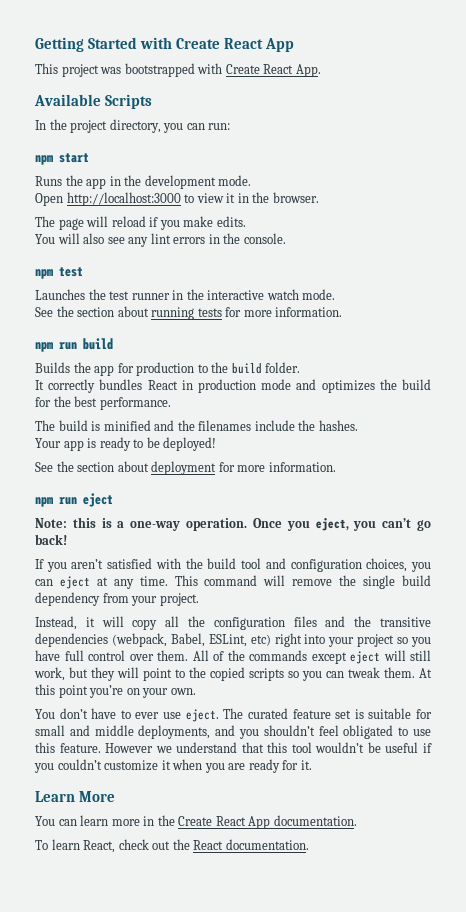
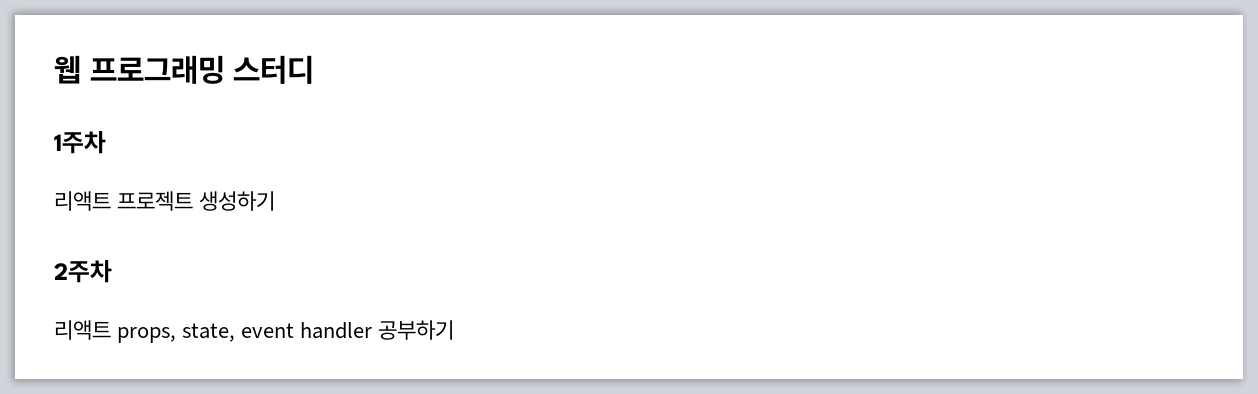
[35,37,295,52] [35,63,321,77] [34,94,152,109] [35,119,231,133] [35,153,89,165] [35,175,252,189] [35,192,319,206] [35,216,246,230] [35,233,286,247] [35,267,83,279] [35,289,336,300] [35,306,343,320] [35,338,113,352] [35,362,301,376] [35,379,431,393] [35,396,171,410] [35,420,358,431] [35,437,217,451] [35,461,336,475] [35,493,113,507] [35,517,431,531] [35,534,67,545] [35,558,431,572] [35,575,432,589] [35,592,199,606] [35,616,432,630] [35,633,431,647] [35,650,431,664] [34,667,432,681] [35,684,196,698] [35,708,433,722] [35,725,432,739] [35,742,432,753] [34,759,312,773] [35,791,115,802] [35,815,357,829] [35,839,309,853] Getting Started with Create React App // This project was bootstrapped with Create React App. // Available Scripts // In the project directory, you can run: // npm start // Runs the app in the development mode. // Open http://localhost:3000 to view it in the browser. // The page will reload if you make edits. // You will also see any lint errors in the console. // npm test // Launches the test runner in the interactive watch mode. // See the section about running tests for more information. // npm run build // Builds the app for production to the build folder. // It correctly bundles React in production mode and optimizes the build for the best performance. // The build is minified and the filenames include the hashes. // Your app is ready to be deployed! // See the section about deployment for more information. // npm run eject // Note: this is a one-way operation. Once you eject, you can’t go back! // If you aren’t satisfied with the build tool and configuration choices, you can eject at any time. This command will remove the single build dependency from your project. // Instead, it will copy all the configuration files and the transitive dependencies (webpack, Babel, ESLint, etc) right into your project so you have full control over them. All of the commands except eject will still work, but they will point to the copied scripts so you can tweak them. At this point you’re on your own. // You don’t have to ever use eject. The curated feature set is suitable for small and middle deployments, and you shouldn’t feel obligated to use this feature. However we understand that this tool wouldn’t be useful if you couldn’t customize it when you are ready for it. // Learn More // You can learn more in the Create React App documentation. // To learn React, check out the React documentation. -> [54,55,315,84] [54,131,106,154] [54,191,276,211] [54,260,112,283] [54,320,455,343] 웹 프로그래밍 스터디 // 1주차 // 리액트 프로젝트 생성하기 // 2주차 // 리액트 props, state, event handler 공부하기

